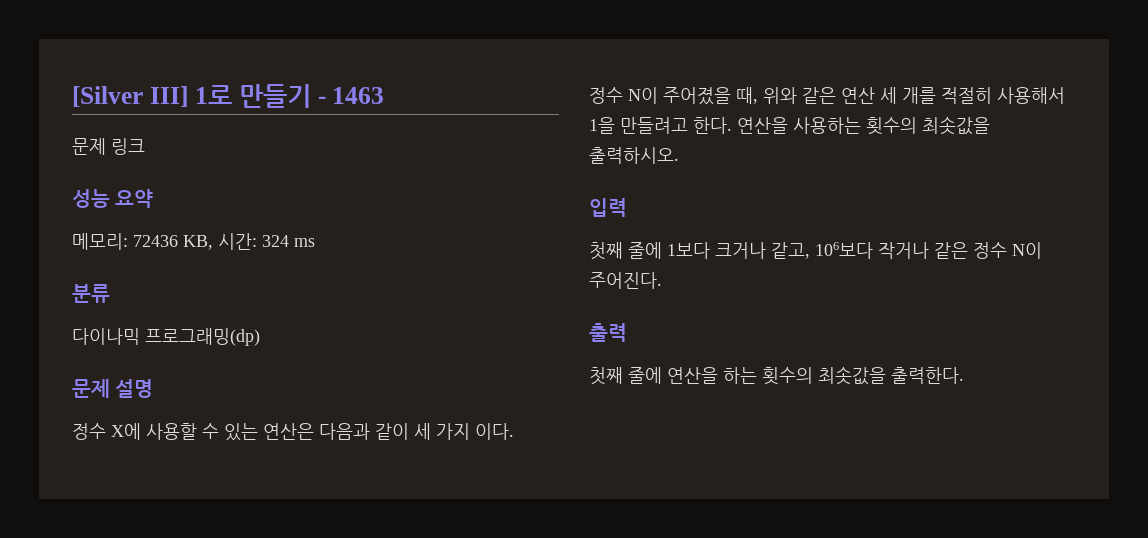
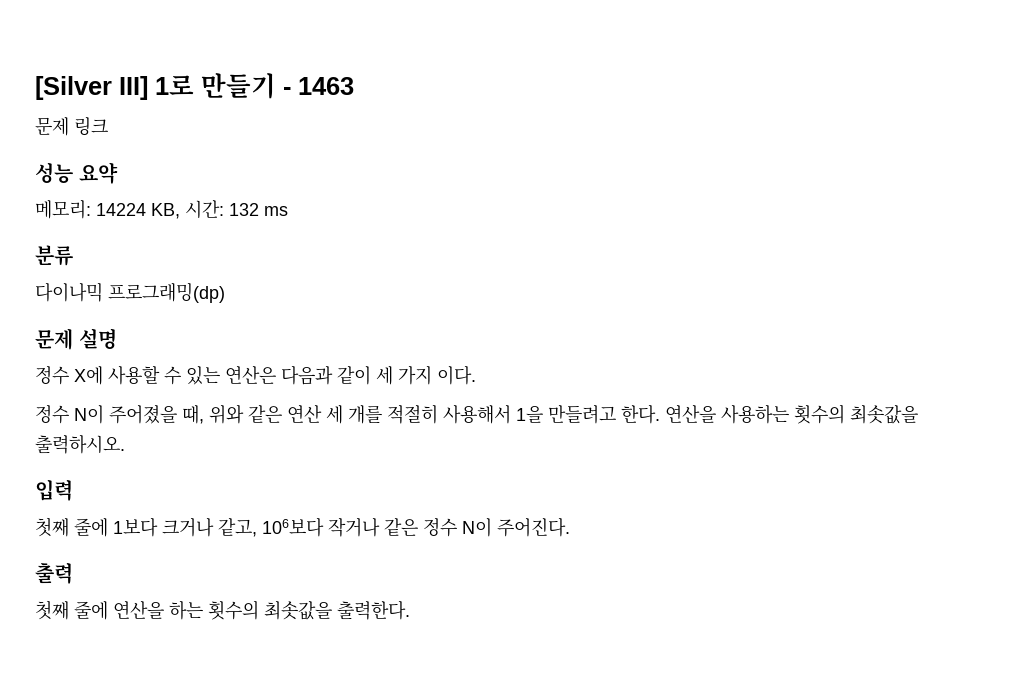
[133,235,178,247] 72436 -> [96,203,146,216] 14224
[262,235,289,247] 324 -> [229,203,259,216] 132

